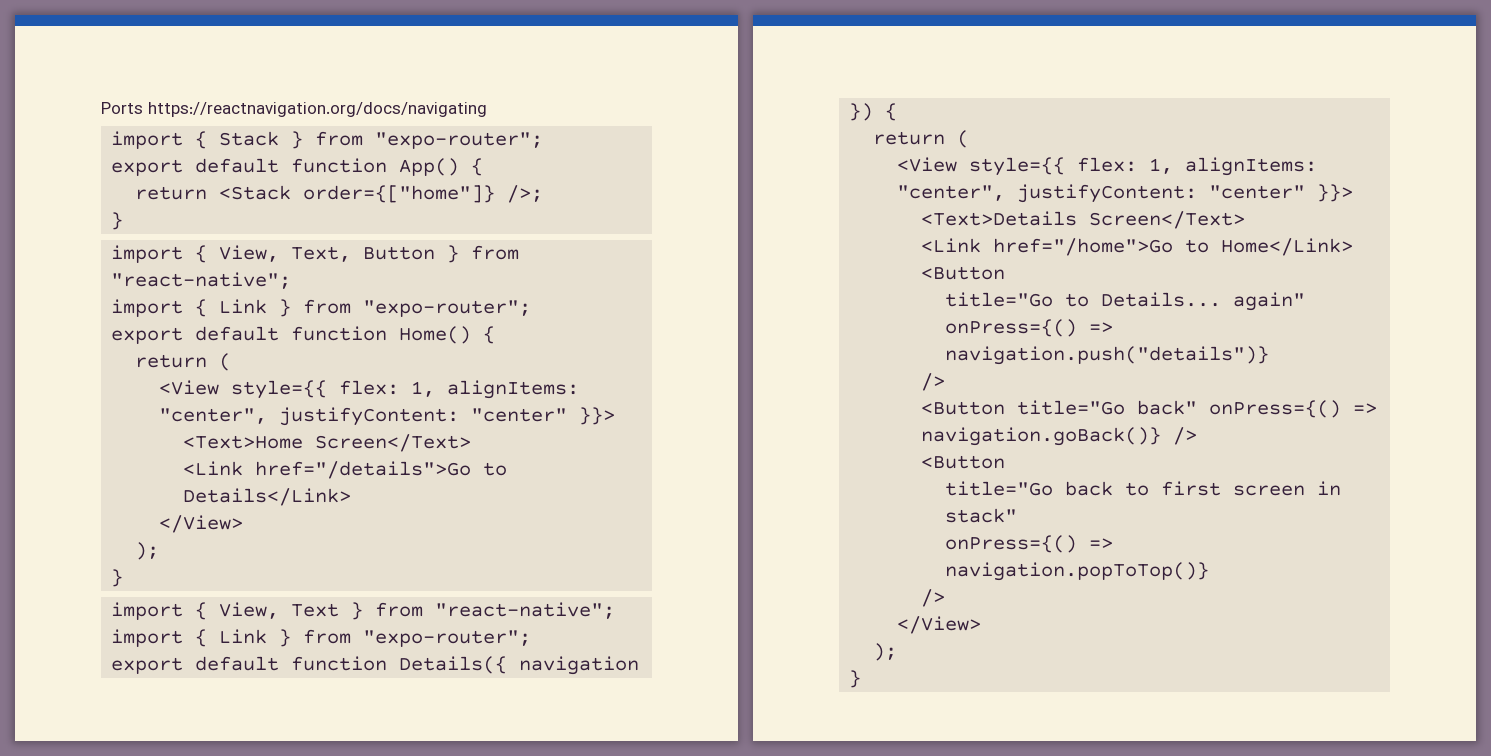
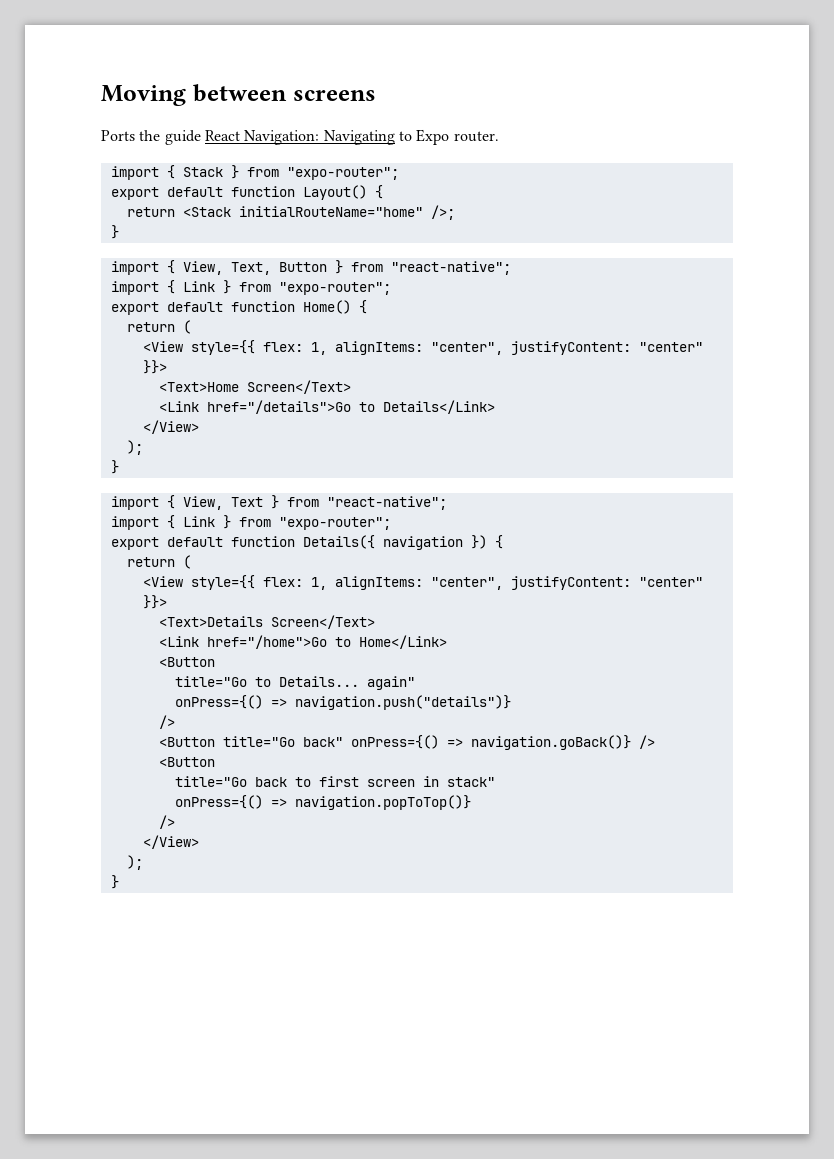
[101,102,487,117] Ports https://reactnavigation.org/docs/navigating -> [101,84,376,106] [101,129,499,145] Moving between screens // Ports the guide React Navigation: Navigating to Expo router.
[399,158,460,176] App() -> [302,185,367,200] Layout()
[303,185,496,203] order={["home"]} -> [238,206,423,217] initialRouteName="home"

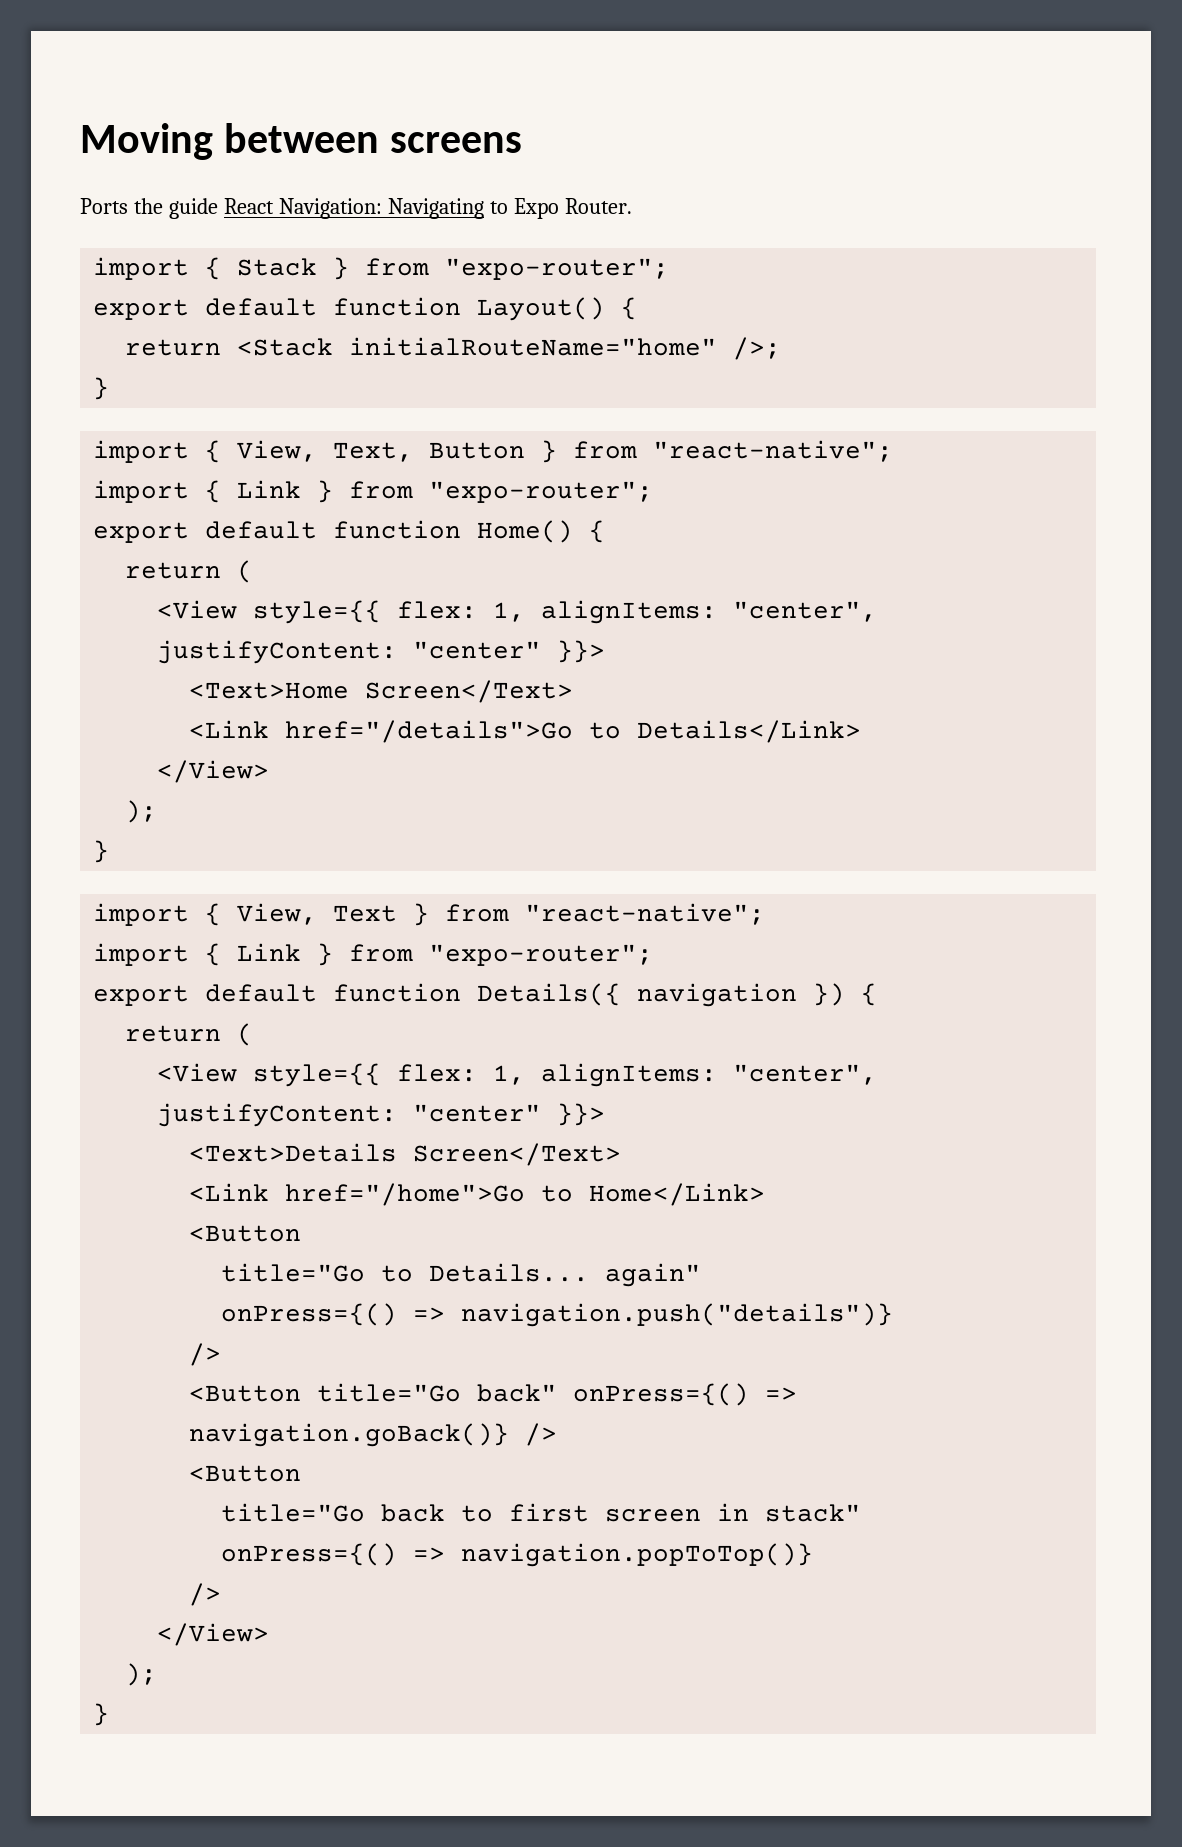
[453,131,499,142] router. -> [564,198,632,214] Router.

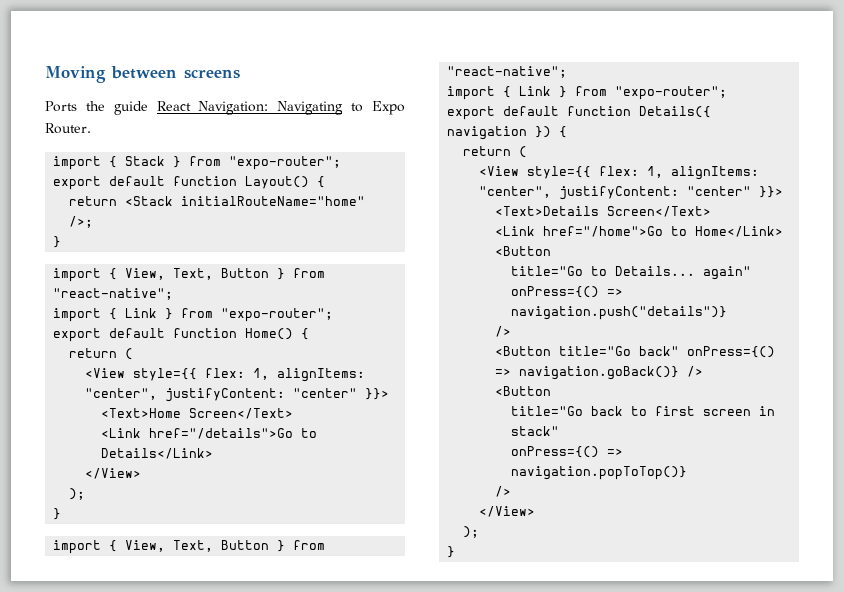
[333,905,398,922] Text -> [173,540,270,552] Text, Button

